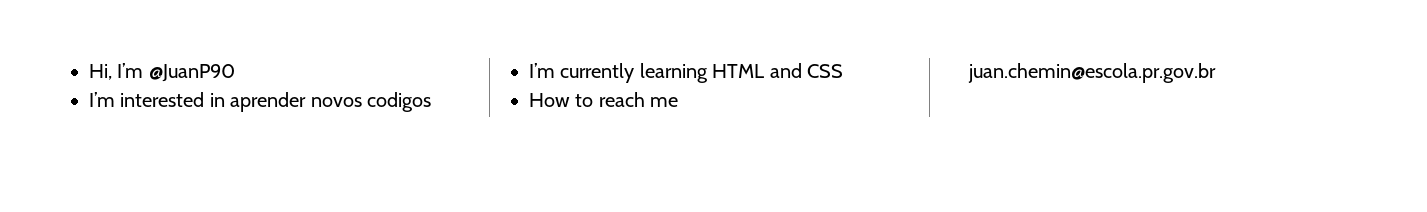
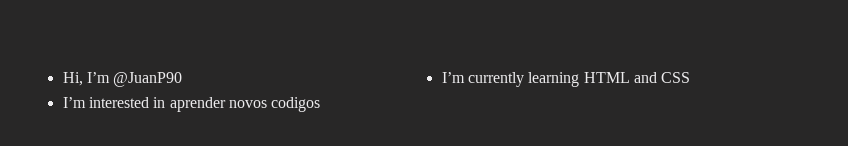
[529,92,679,107] [968,63,1216,83] // How to reach me juan.chemin@escola.pr.gov.br -> (691, 77) none

